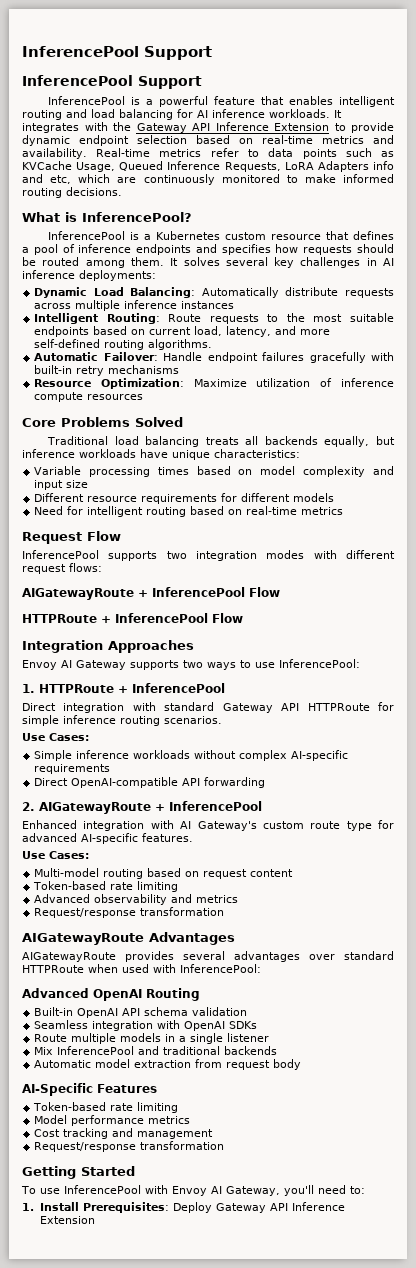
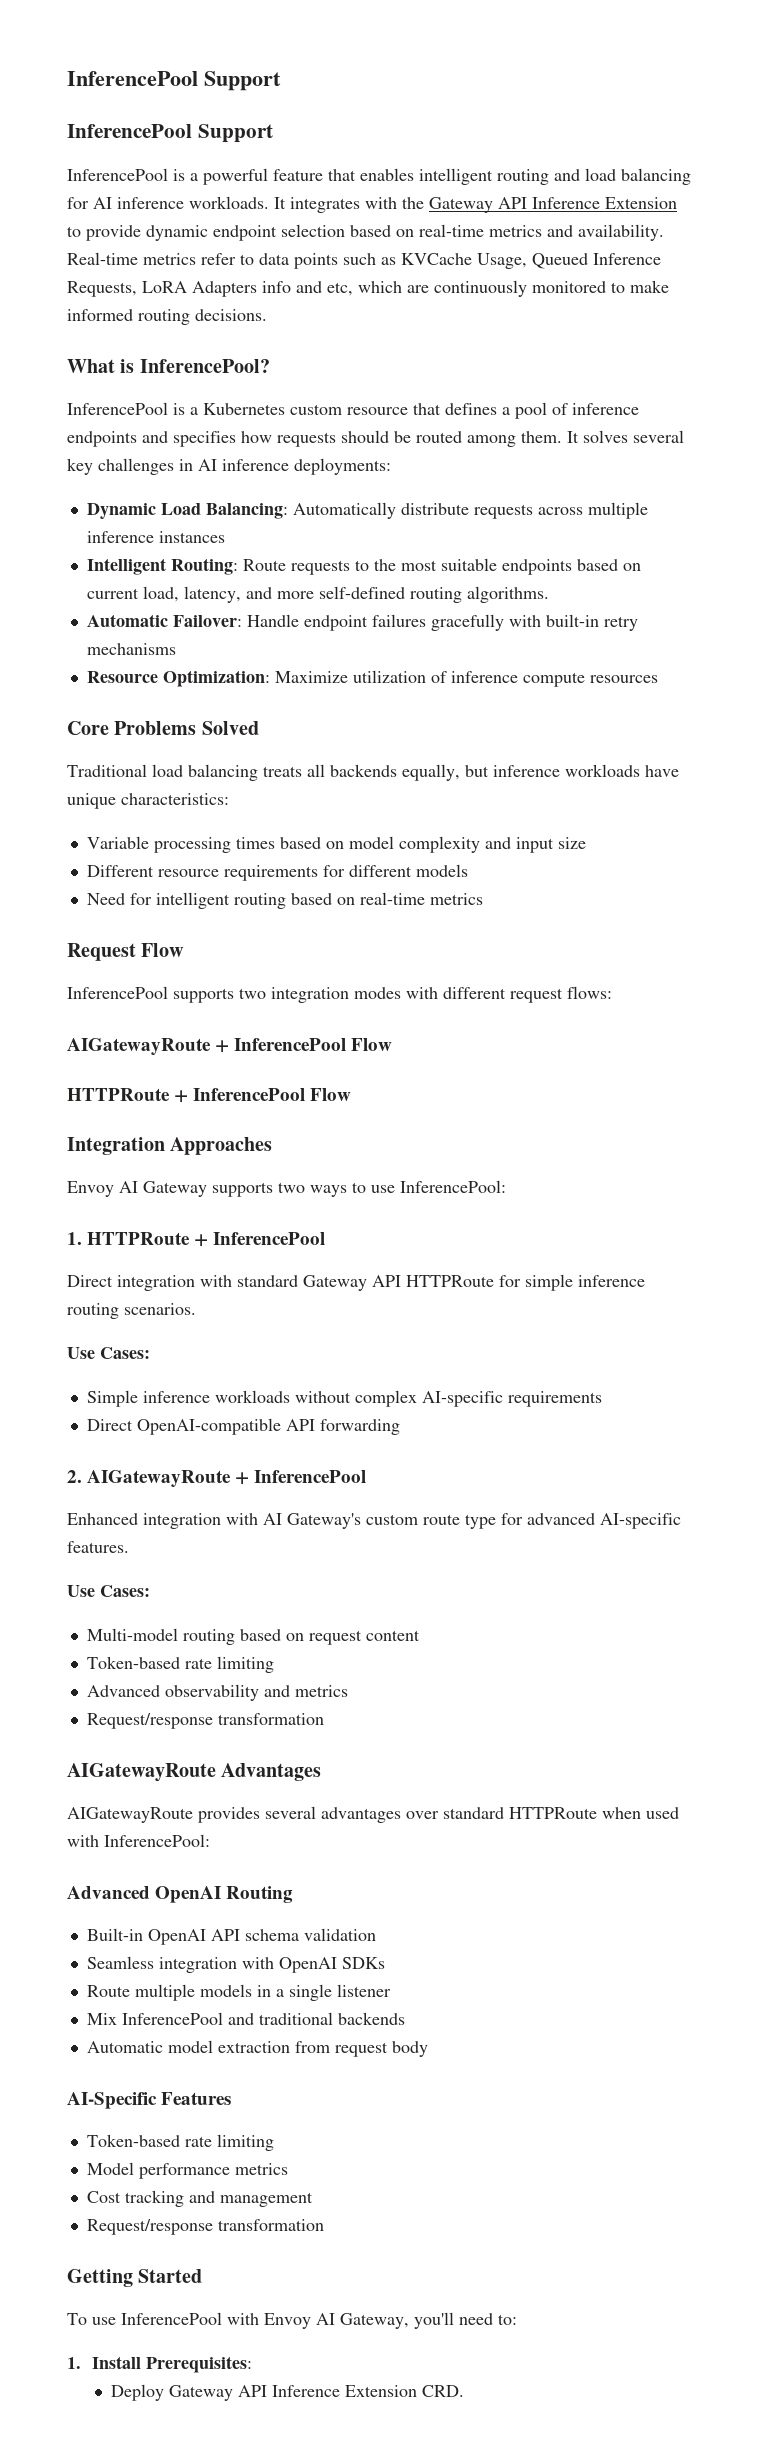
(169, 1207) none -> (252, 2364) //
(95, 1220) none -> [422,2385,465,2397] CRD.

